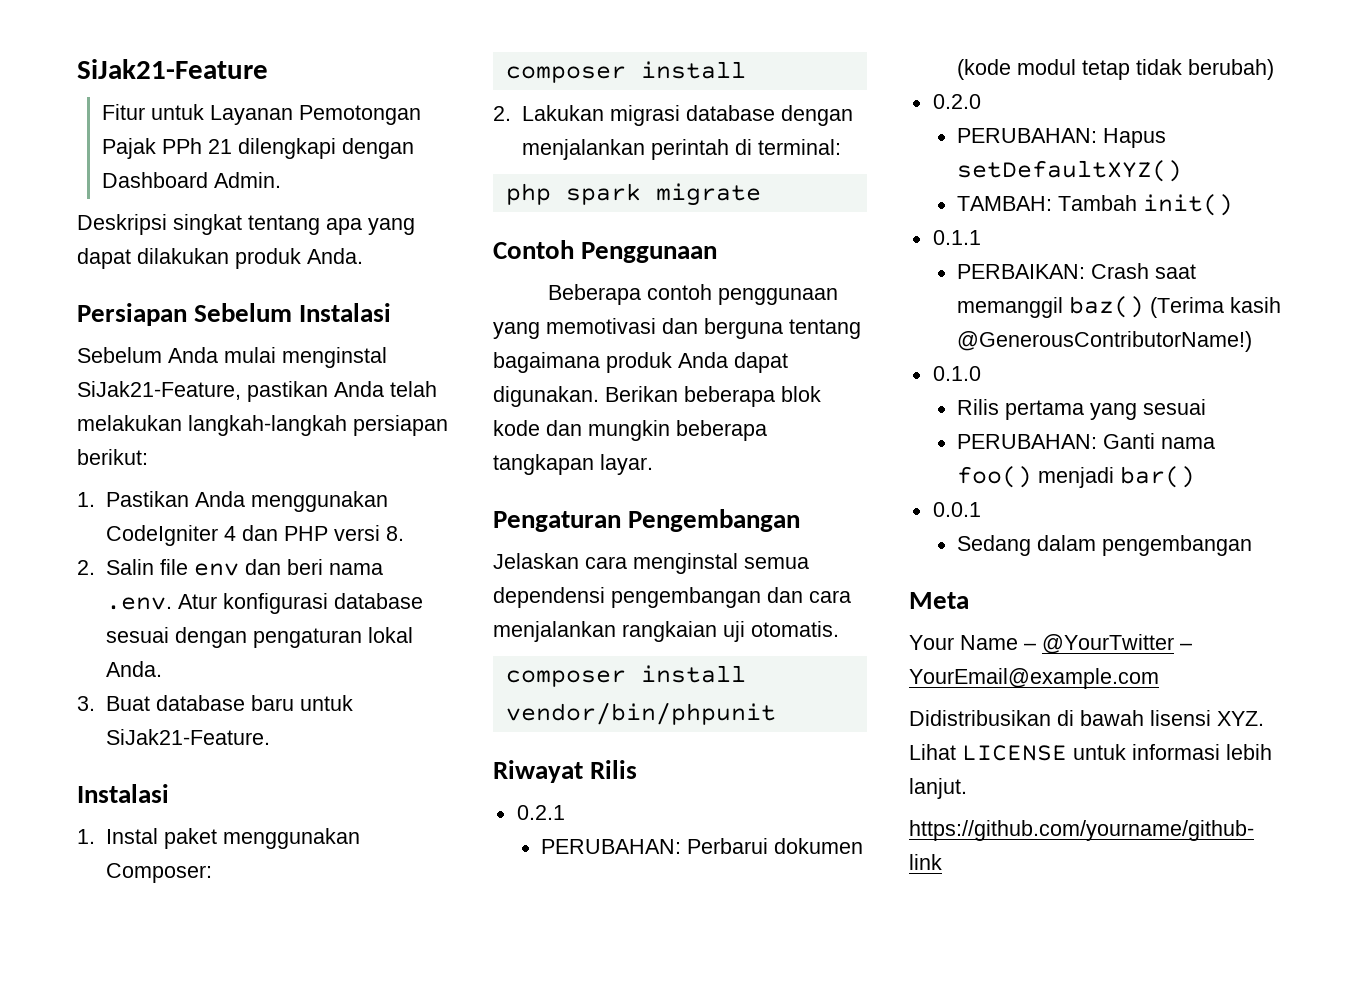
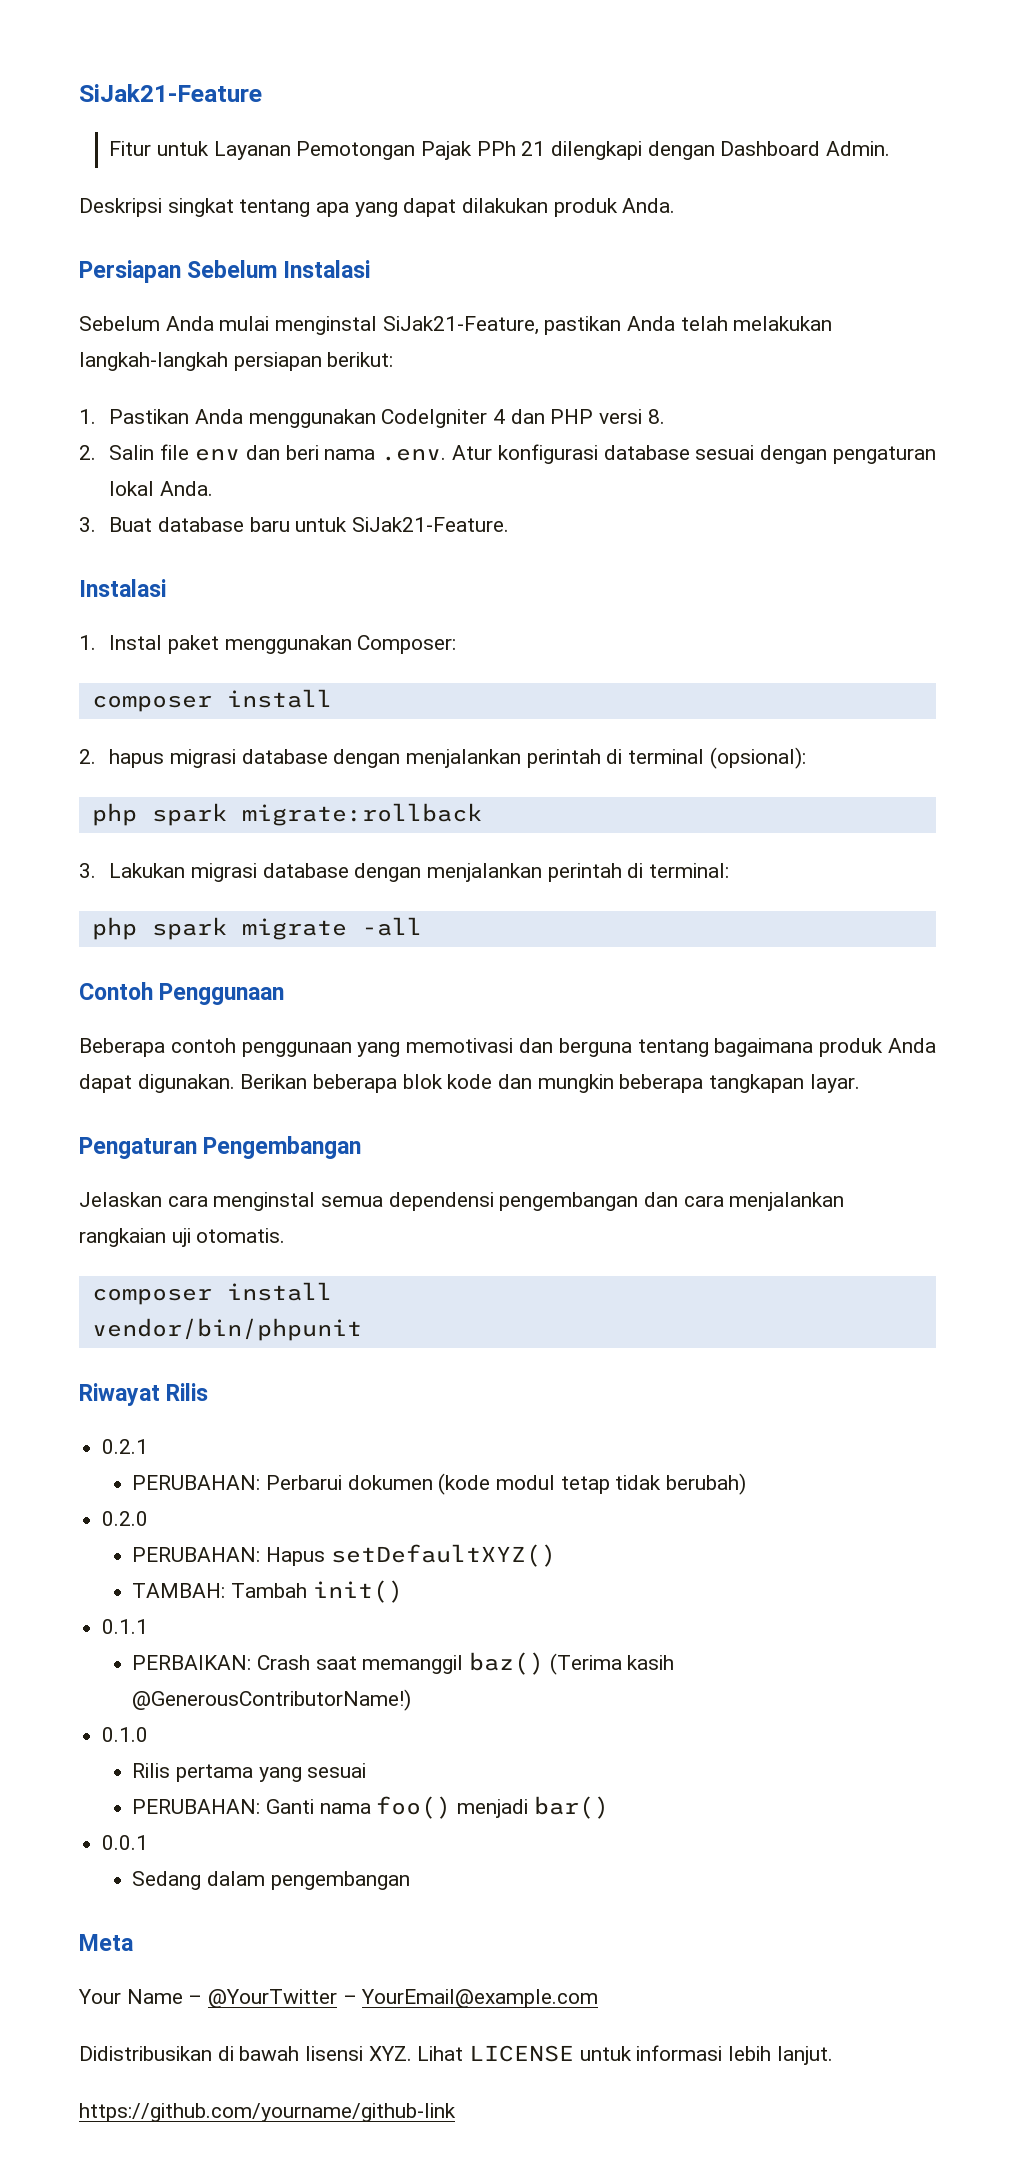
(511, 113) none -> [109,747,806,769] [91,803,482,826] [79,863,96,878] hapus migrasi database dengan menjalankan perintah di terminal (opsional): // php spark migrate:rollback // 3.
(761, 194) none -> [361,917,422,936] -all

